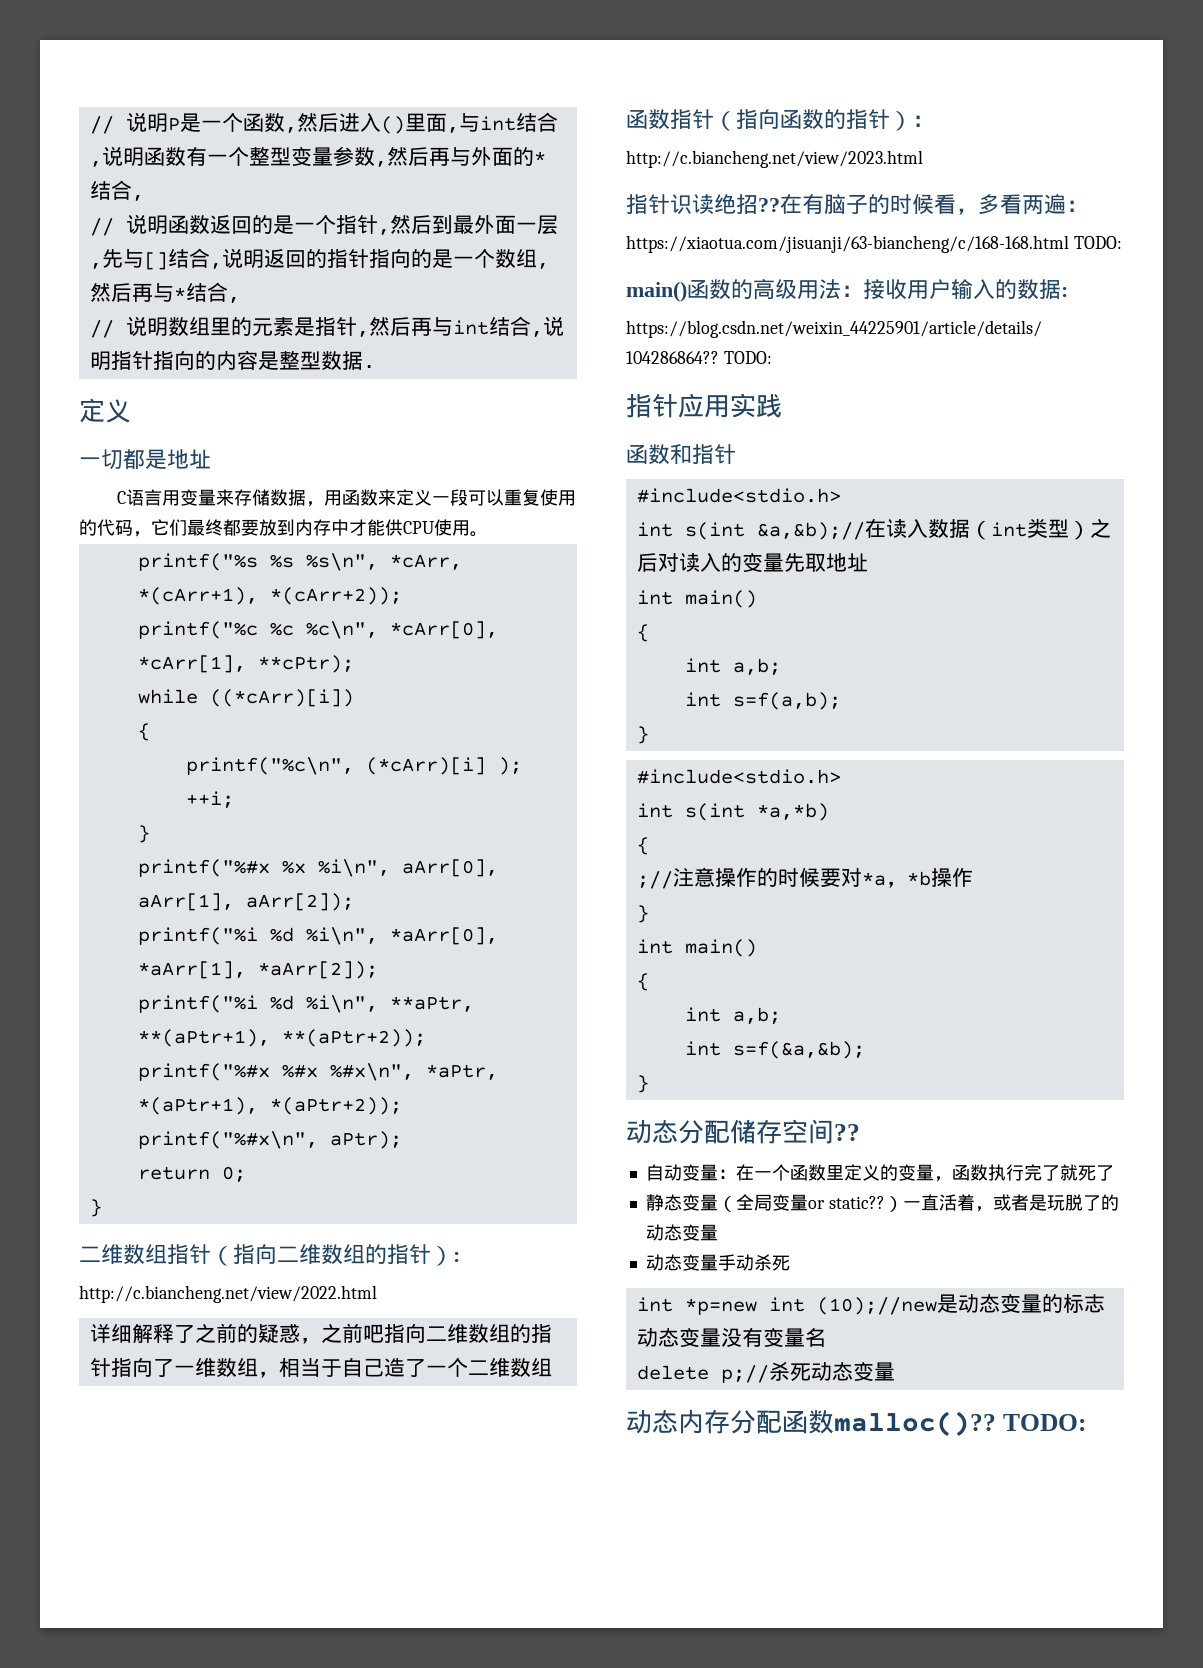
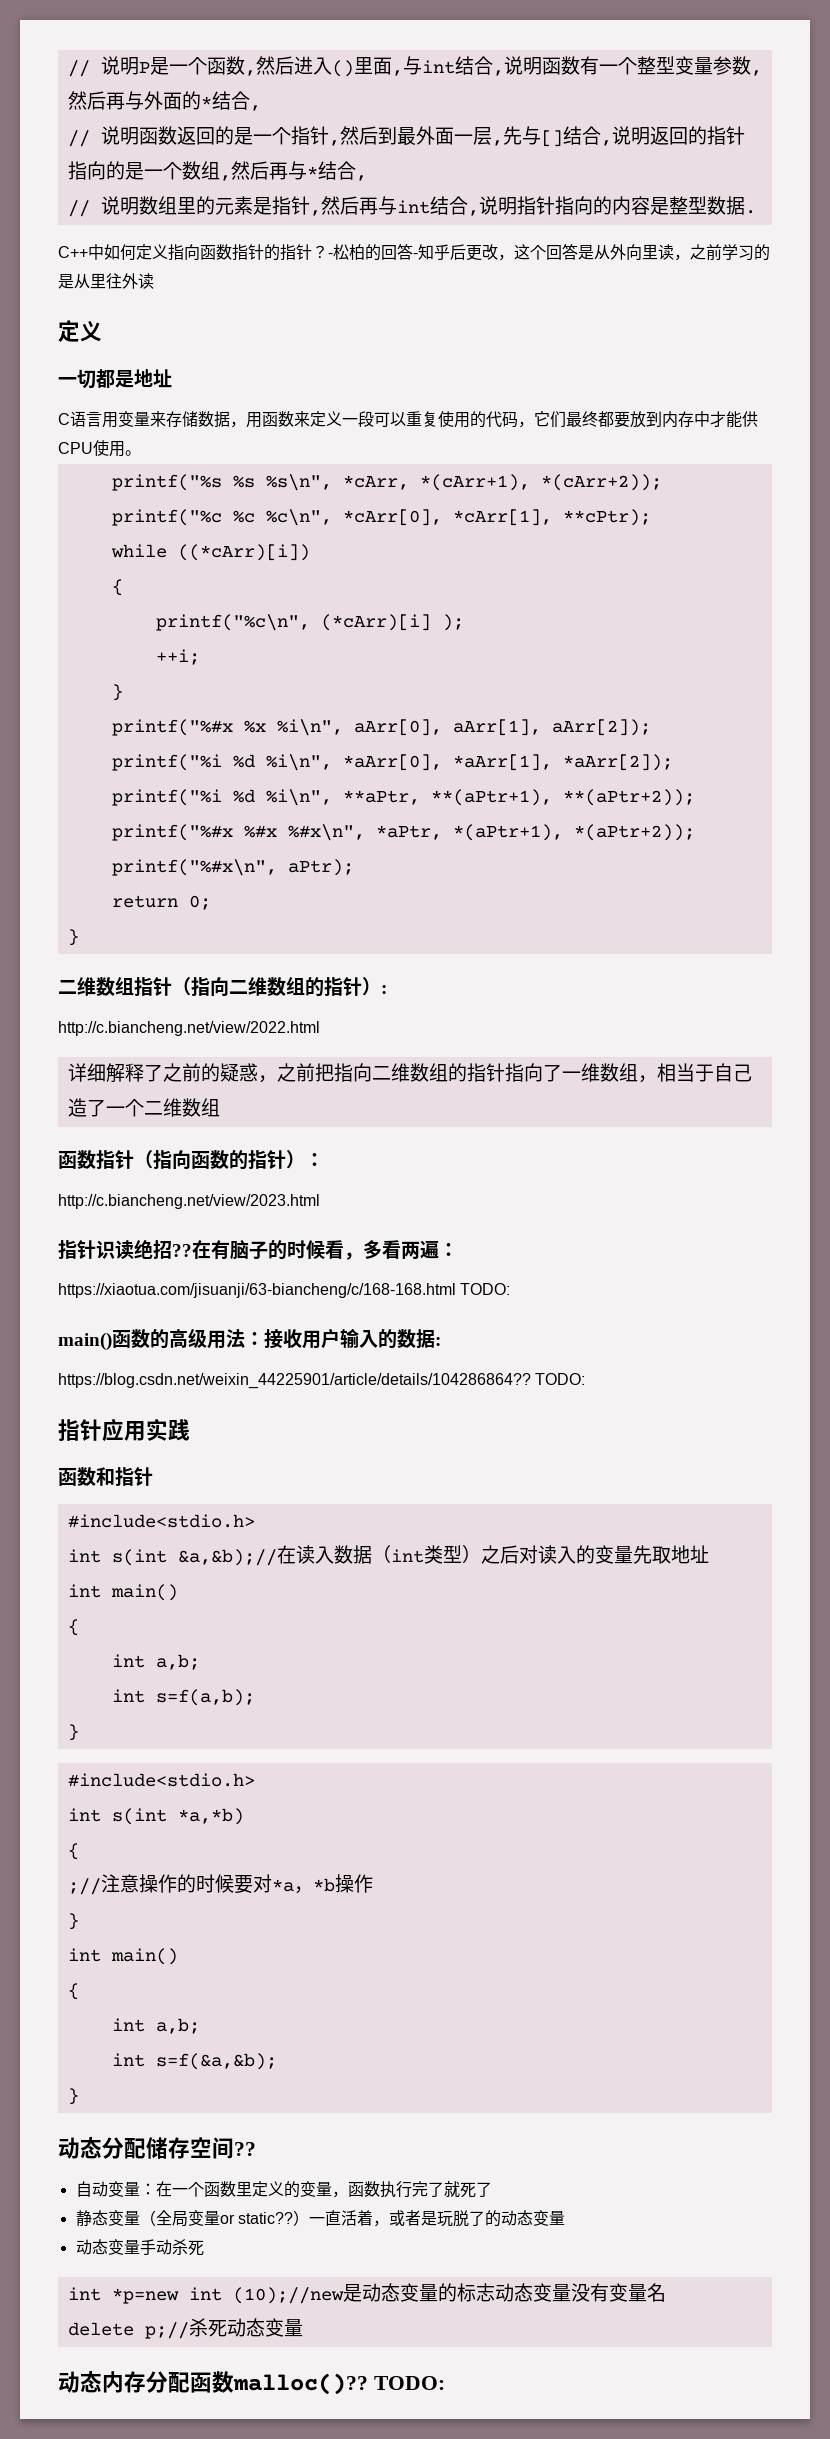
(375, 367) none -> [58,244,770,261] [58,273,154,289] // C++中如何定义指向函数指针的指针？-松柏的回答-知乎后更改，这个回答是从外向里读，之前学习的是从里往外读
[362,1324,384,1343] 吧 -> [314,1063,334,1082] 把

